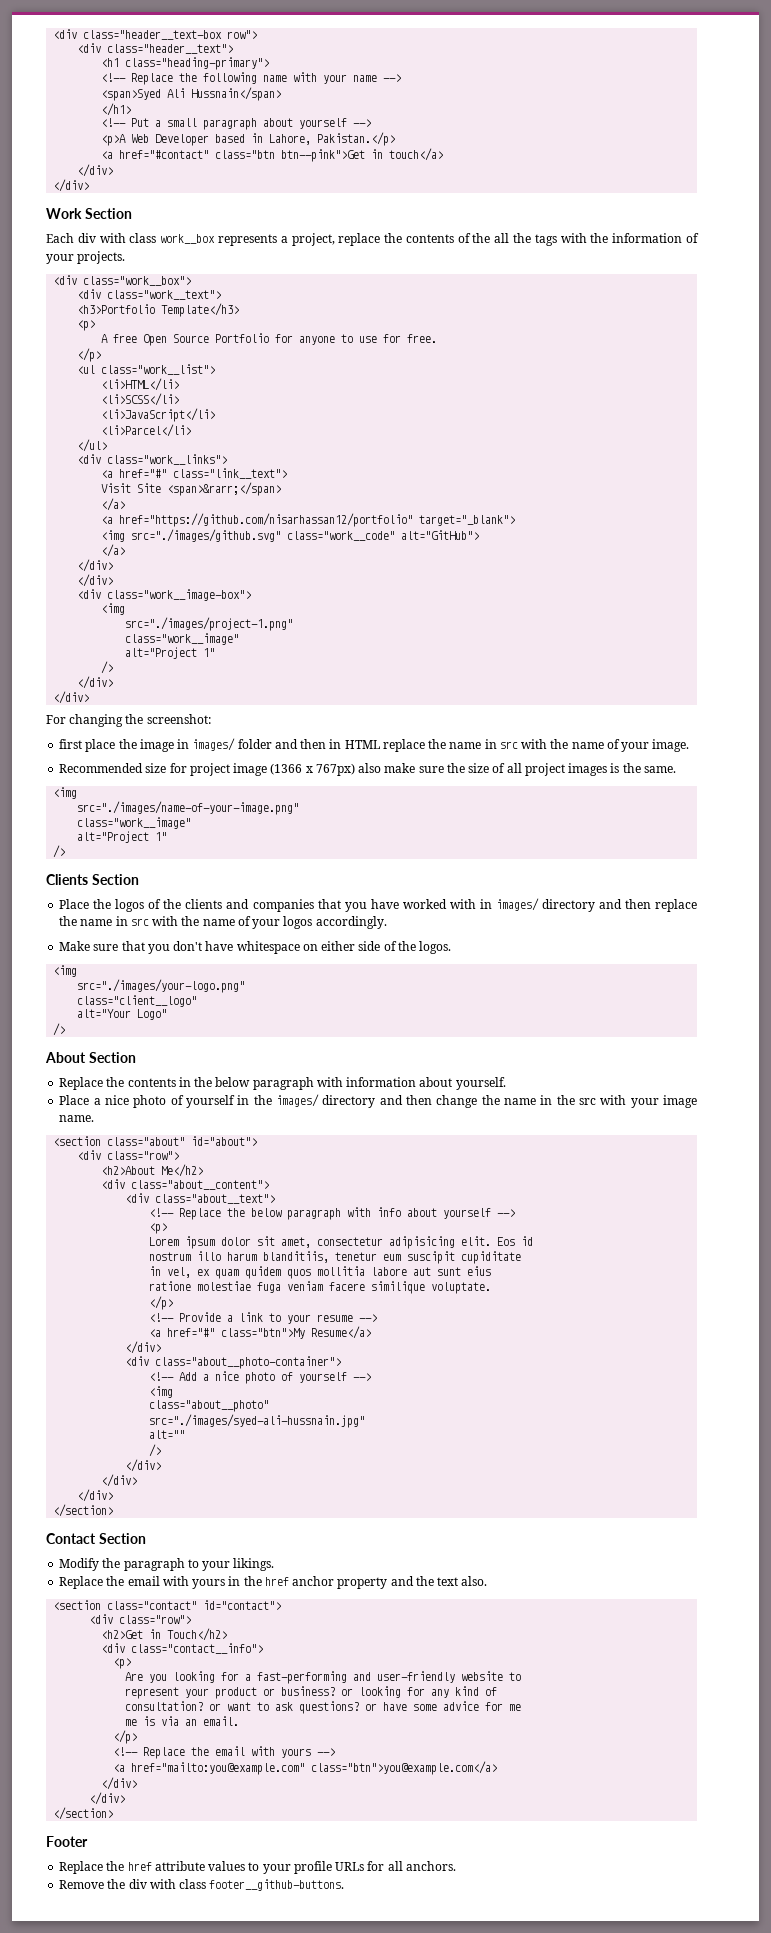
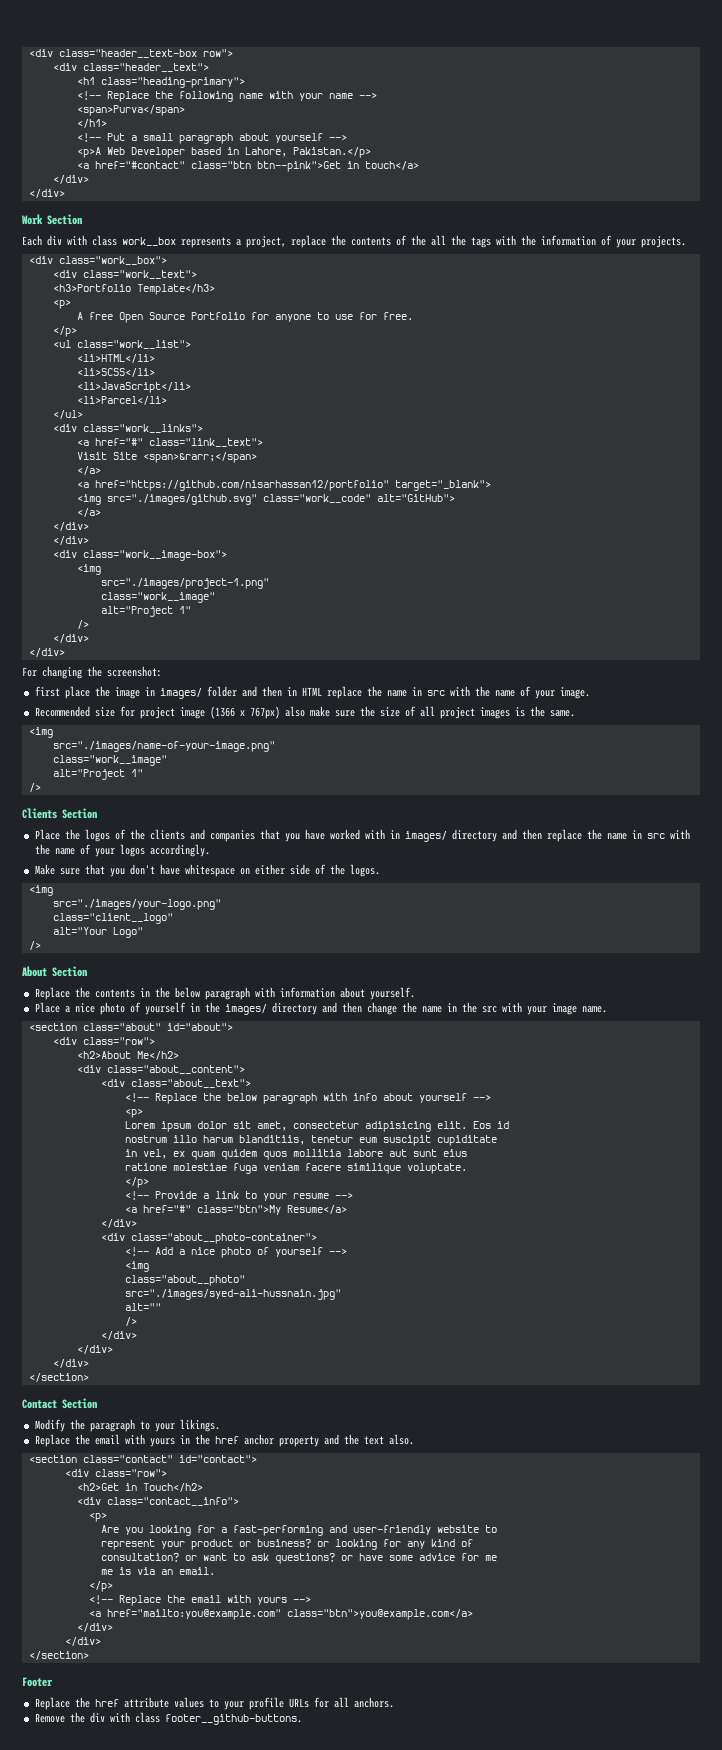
[101,87,282,101] <span>Syed Ali Hussnain</span> -> [76,105,185,116] <span>Purva</span>

